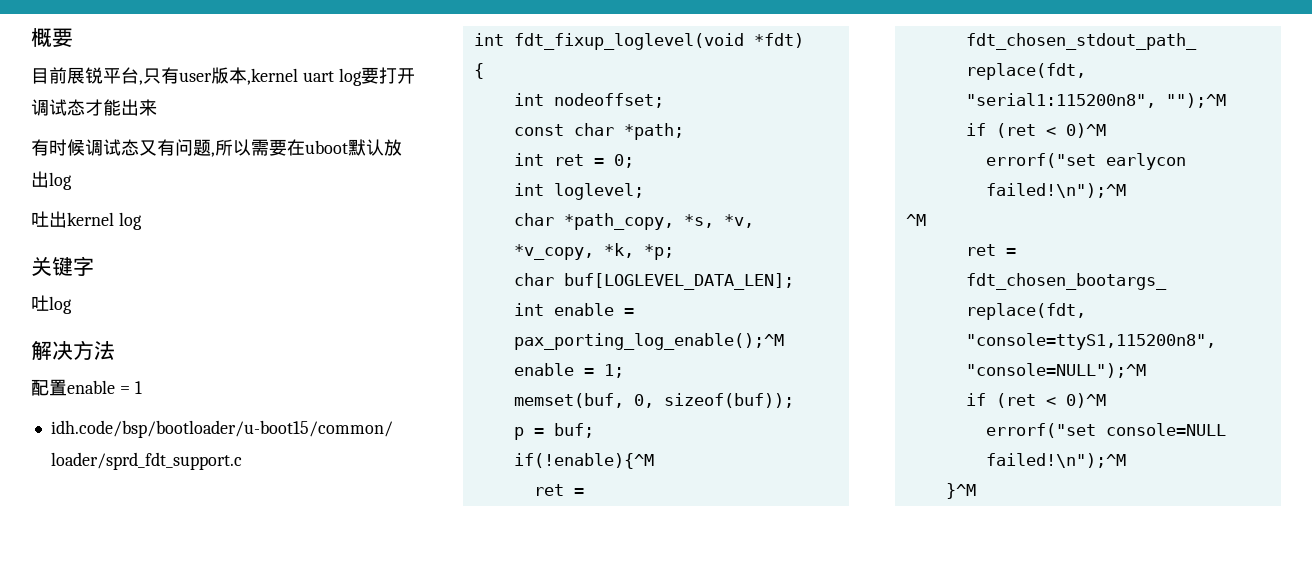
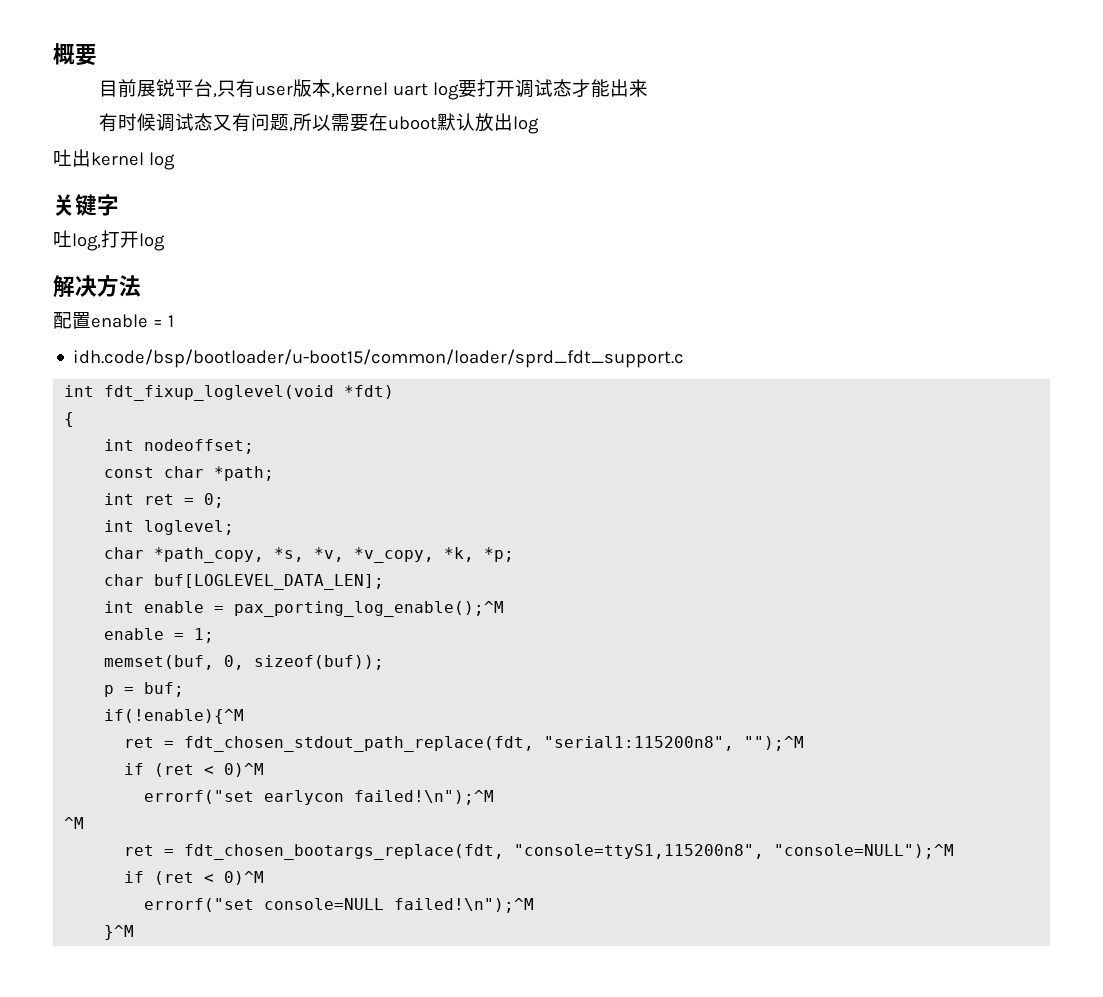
(49, 303) none -> [72,230,139,251] log,打开

